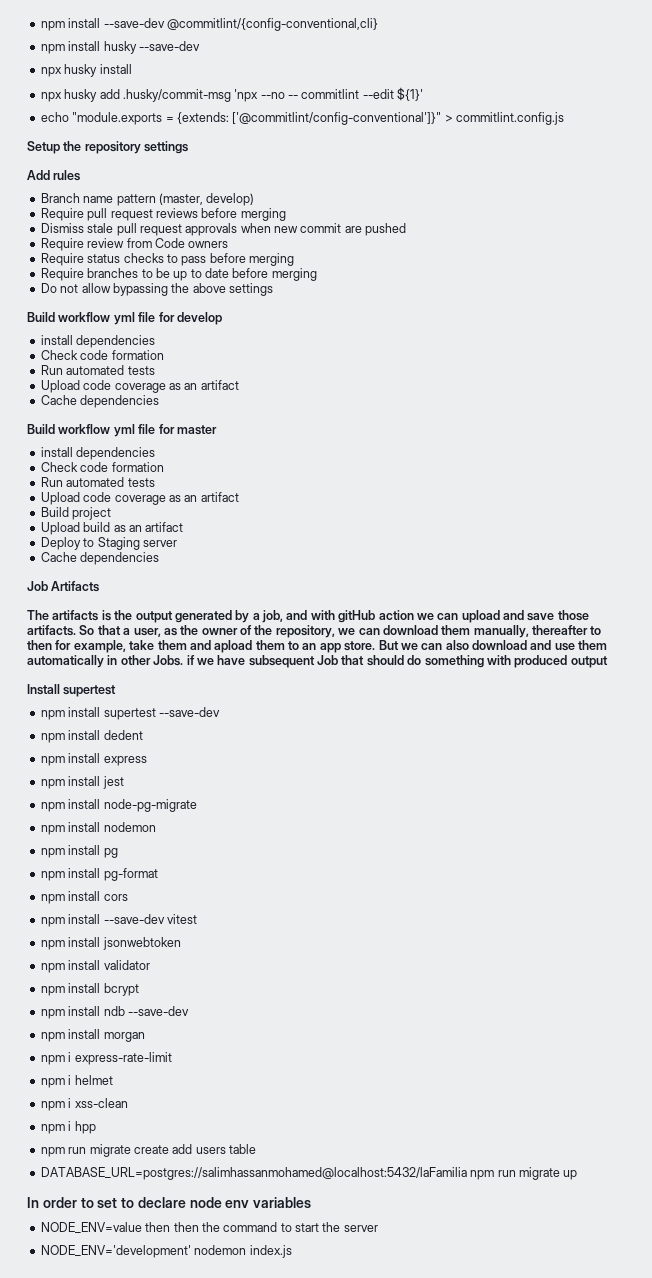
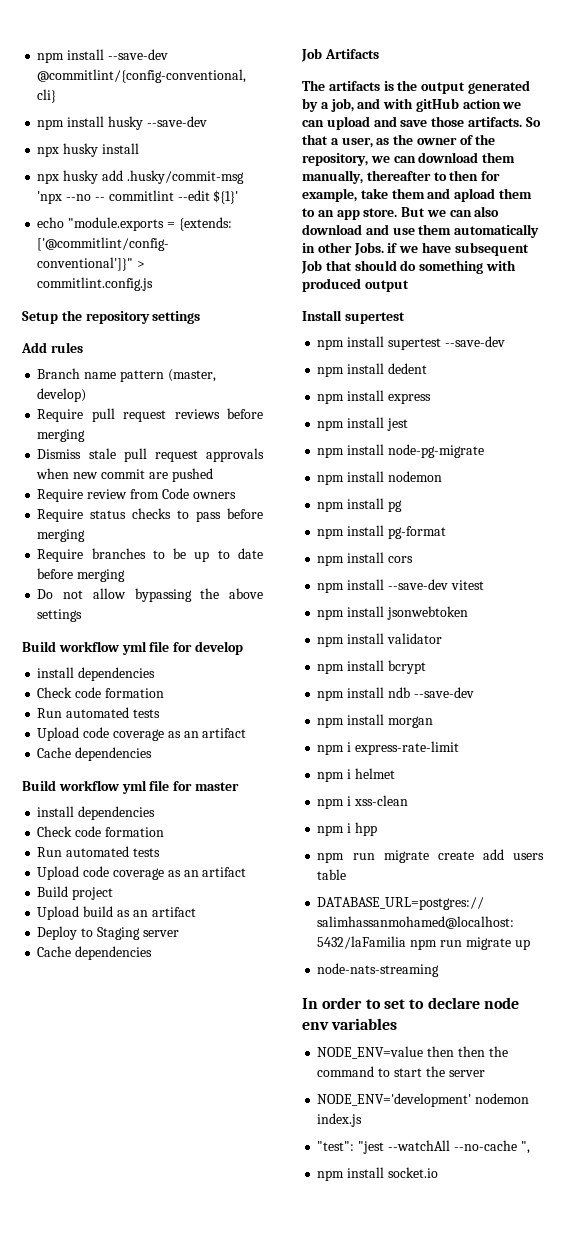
(578, 1175) none -> [317,963,440,977] // node-nats-streaming
(292, 1251) none -> [317,1140,530,1154] [317,1167,438,1181] // "test": "jest --watchAll --no-cache ", // npm install socket.io

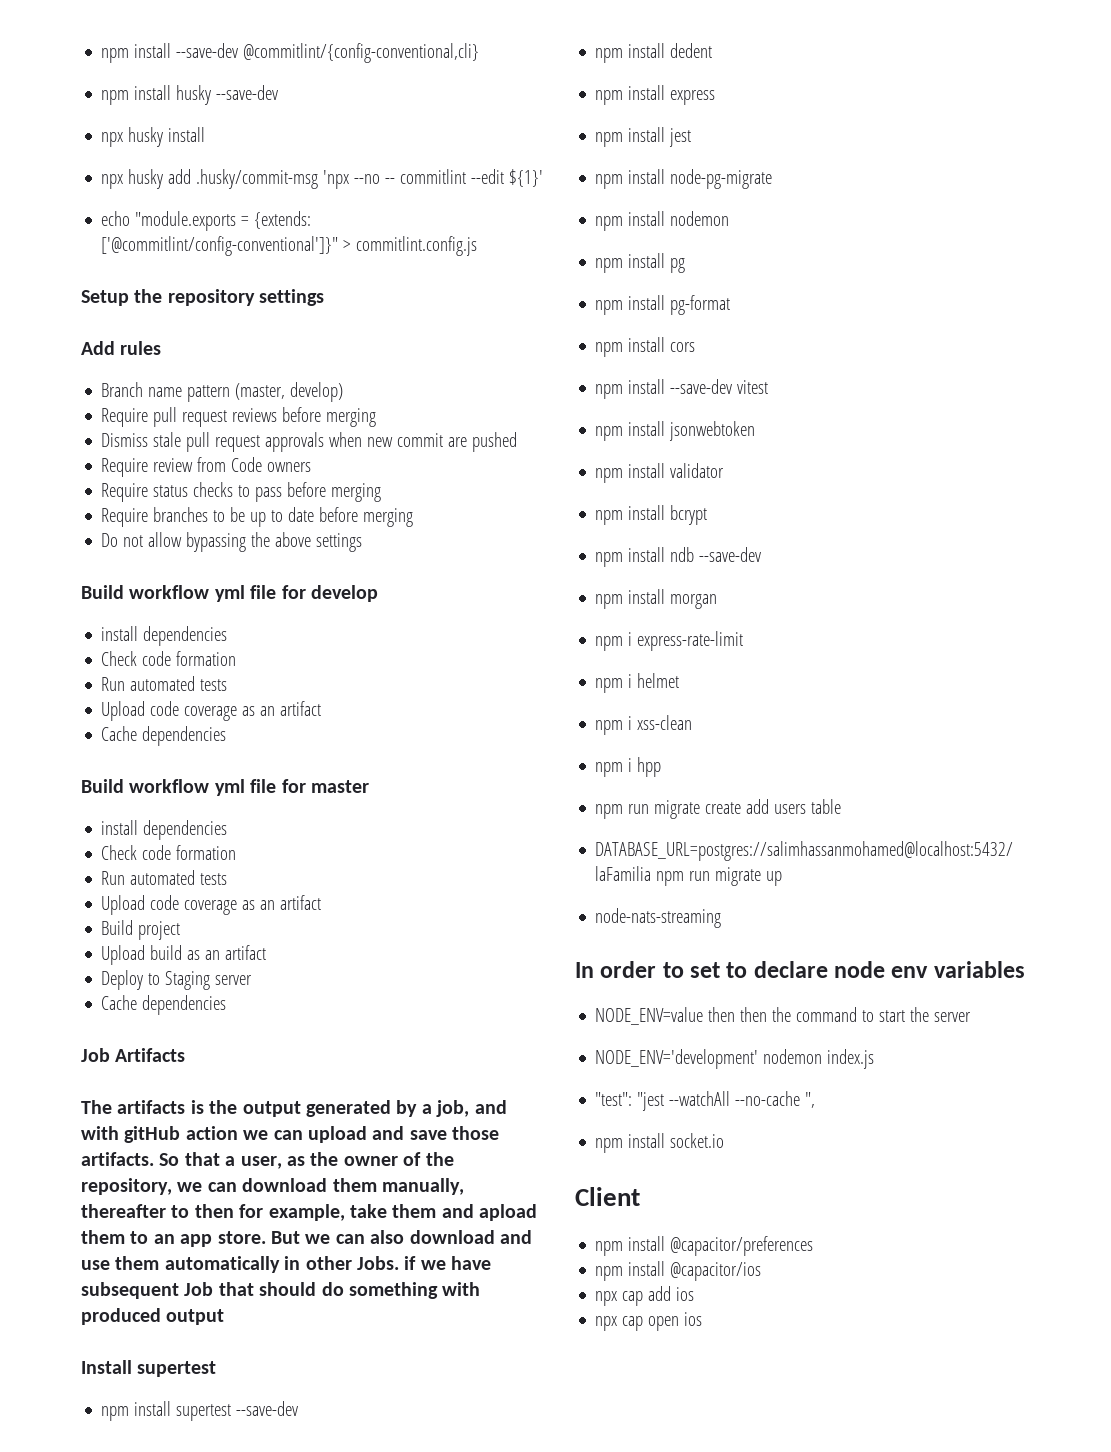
(438, 1172) none -> [575,1187,640,1206] [595,1236,814,1256] [595,1261,762,1281] [595,1286,695,1306] [595,1312,703,1331] // Client // npm install @capacitor/preferences // npm install @capacitor/ios // npx cap add ios // npx cap open ios

